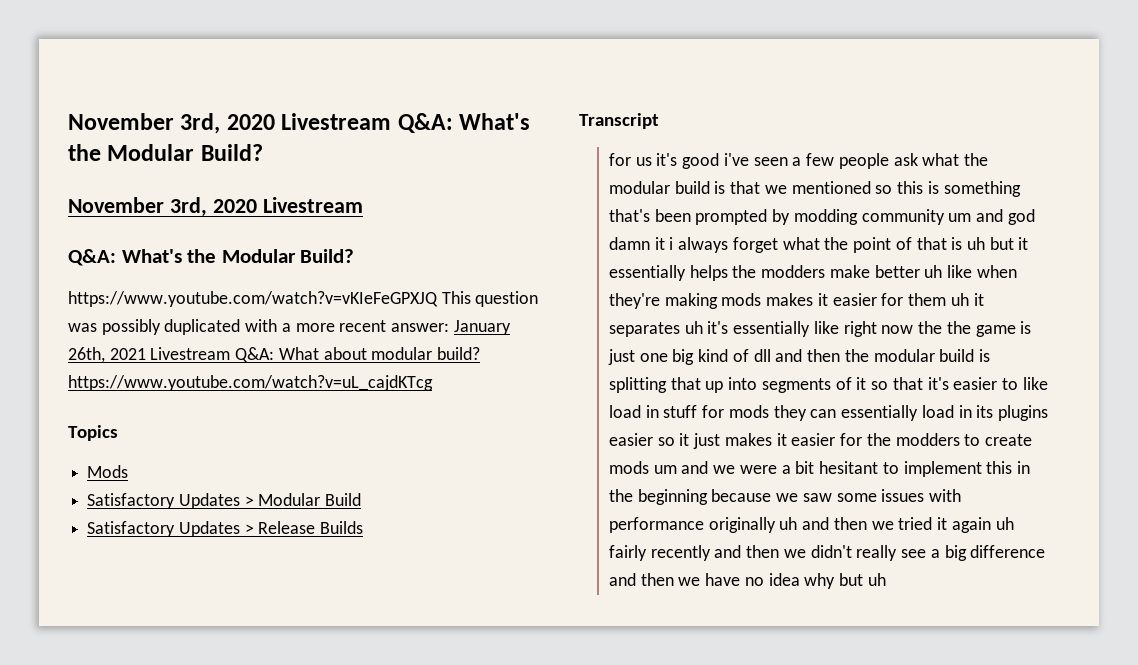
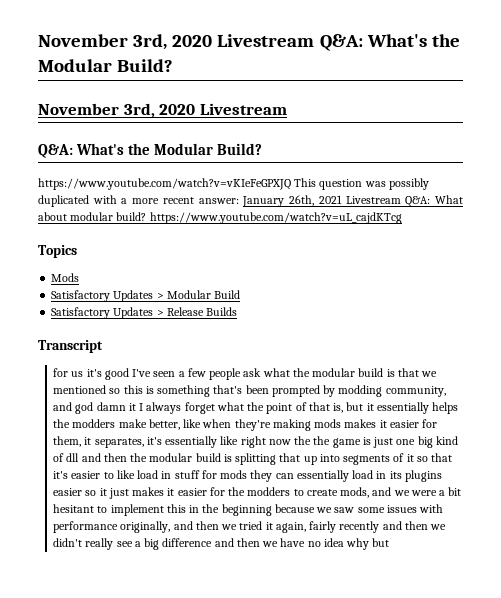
[723,153,749,166] i've -> [132,369,152,377] I've
[861,209,972,225] community um -> [385,386,446,397] community,
[669,237,674,250] i -> [139,403,144,411] I
[951,237,985,250] is uh -> [333,403,344,413] is,
[874,265,943,278] better uh -> [148,419,180,430] better,
[908,293,984,306] [609,321,703,337] them uh it separates uh -> [53,436,144,448] them, it separates,
[609,461,677,474] mods um -> [340,487,370,498] mods,
[708,517,798,533] originally uh -> [120,521,171,533] originally,
[951,517,1014,533] again uh -> [275,522,306,533] again,
[867,573,886,586] uh -> (390, 542) none

